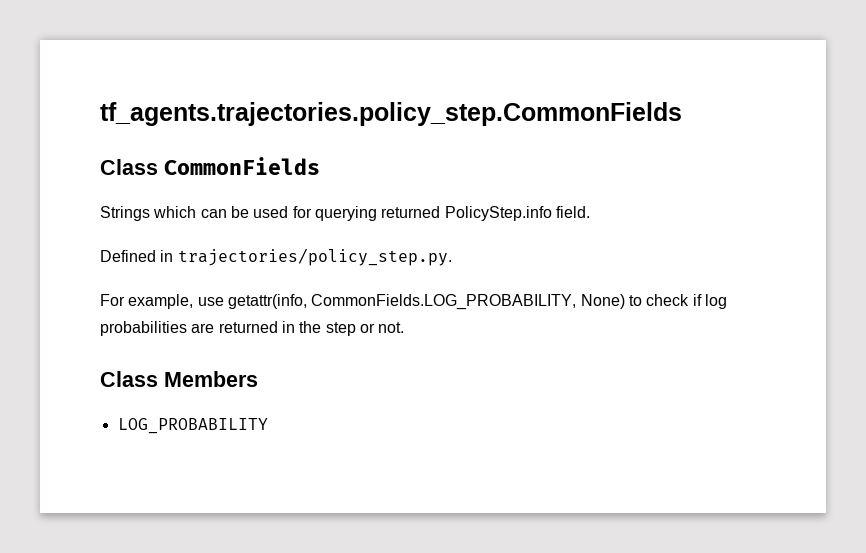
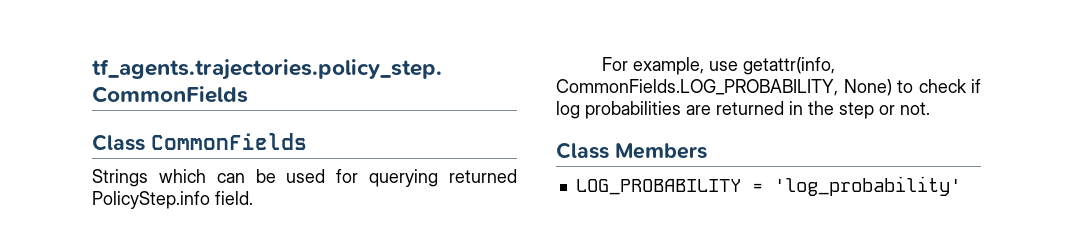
[100,248,452,266] // Defined in trajectories/policy_step.py. -> (253, 198) none
(268, 426) none -> [751,176,961,196] = 'log_probability'

